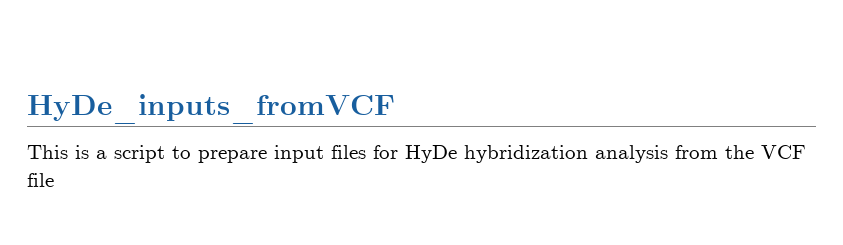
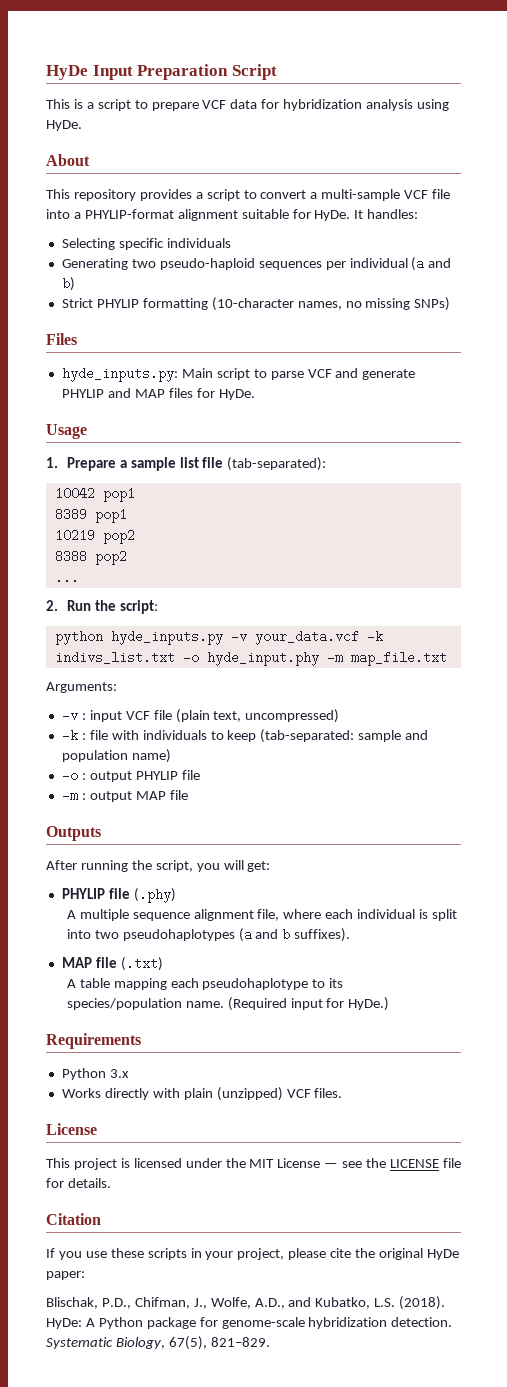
[27,94,395,124] HyDe_inputs_fromVCF -> [46,64,277,80] HyDe Input Preparation Script
[274,145,806,163] [27,173,54,187] input files for HyDe hybridization analysis from the VCF file -> [202,99,450,111] [46,120,82,131] [46,154,90,166] [46,189,451,201] [46,209,419,221] [61,238,231,250] [61,257,452,271] [61,277,75,291] [61,297,451,311] [46,333,77,345] [61,367,416,382] [61,388,255,400] [46,424,87,439] [46,457,327,471] [54,487,135,502] [54,508,127,523] [54,529,135,544] [54,550,127,565] [54,571,79,584] [46,600,158,614] [54,630,383,645] [54,651,447,666] [46,682,117,693] [61,709,340,723] [61,729,429,743] [61,749,171,763] [61,769,200,782] [61,789,188,802] [46,826,101,841] [46,860,271,872] [61,888,176,903] [66,909,457,921] [66,928,351,942] [61,957,163,971] [66,978,344,990] [66,997,390,1011] [46,1033,141,1049] [61,1068,129,1080] [61,1087,343,1101] [46,1123,97,1135] [46,1158,461,1170] [46,1178,111,1188] [46,1213,101,1225] [46,1248,459,1260] [46,1271,85,1280] [46,1296,446,1310] [46,1317,453,1329] [46,1336,270,1350] VCF data for hybridization analysis using HyDe. // About // This repository provides a script to convert a multi-sample VCF file into a PHYLIP-format alignment suitable for HyDe. It handles: // Selecting specific individuals // Generating two pseudo-haploid sequences per individual (a and b) // Strict PHYLIP formatting (10-character names, no missing SNPs) // Files // hyde_inputs.py: Main script to parse VCF and generate PHYLIP and MAP files for HyDe. // Usage // 1. Prepare a sample list file (tab-separated): // 10042 pop1 // 8389 pop1 // 10219 pop2 // 8388 pop2 // ... // 2. Run the script: // python hyde_inputs.py -v your_data.vcf -k indivs_list.txt -o hyde_input.phy -m map_file.txt // Arguments: // -v : input VCF file (plain text, uncompressed) // -k : file with individuals to keep (tab-separated: sample and population name) // -o : output PHYLIP file // -m : output MAP file // Outputs // After running the script, you will get: // PHYLIP file (.phy) // A multiple sequence alignment file, where each individual is split into two pseudohaplotypes (a and b suffixes). // MAP file (.txt) // A table mapping each pseudohaplotype to its species/population name. (Required input for HyDe.) // Requirements // Python 3.x // Works directly with plain (unzipped) VCF files. // License // This project is licensed under the MIT License — see the LICENSE file for details. // Citation // If you use these scripts in your project, please cite the original HyDe paper: // Blischak, P.D., Chifman, J., Wolfe, A.D., and Kubatko, L.S. (2018). HyDe: A Python package for genome-scale hybridization detection. Systematic Biology, 67(5), 821–829.

